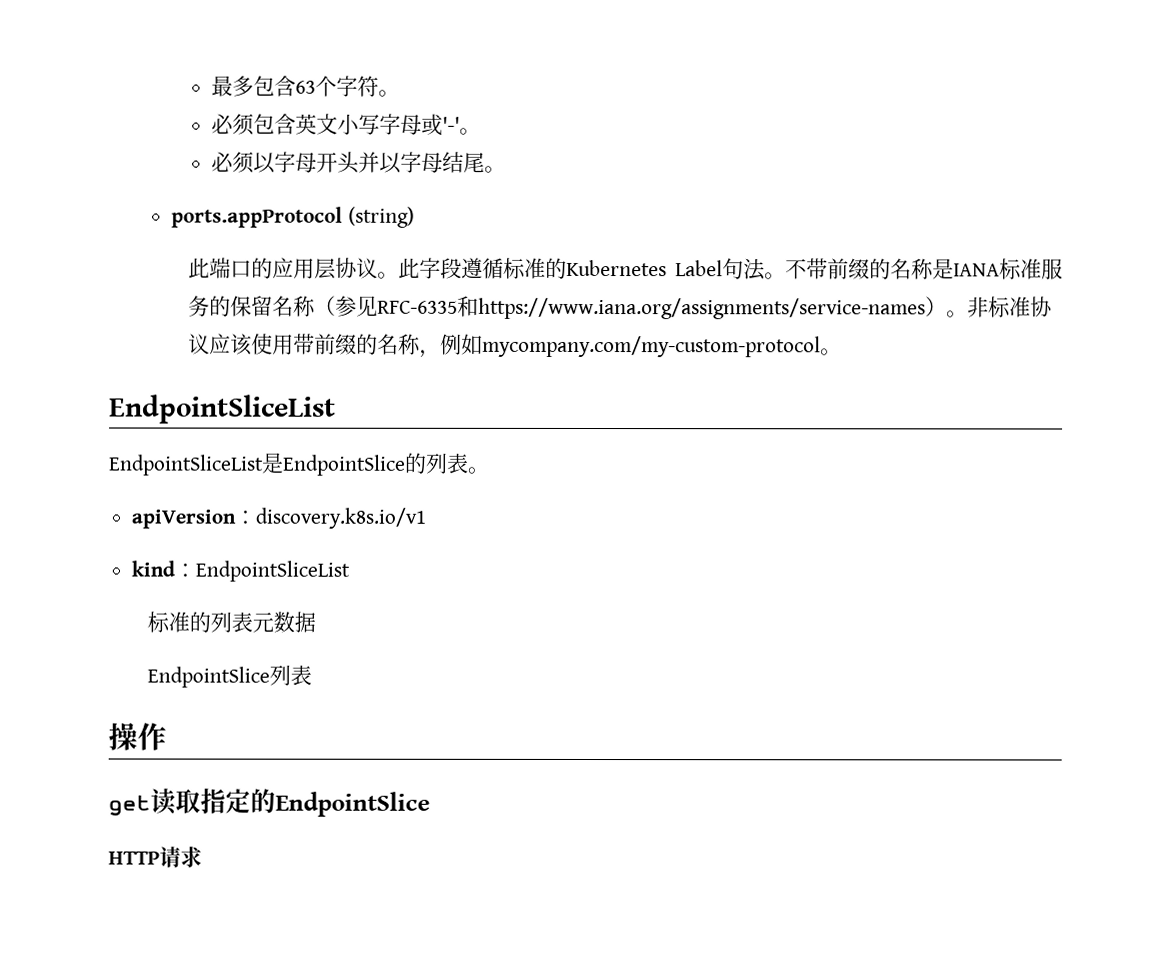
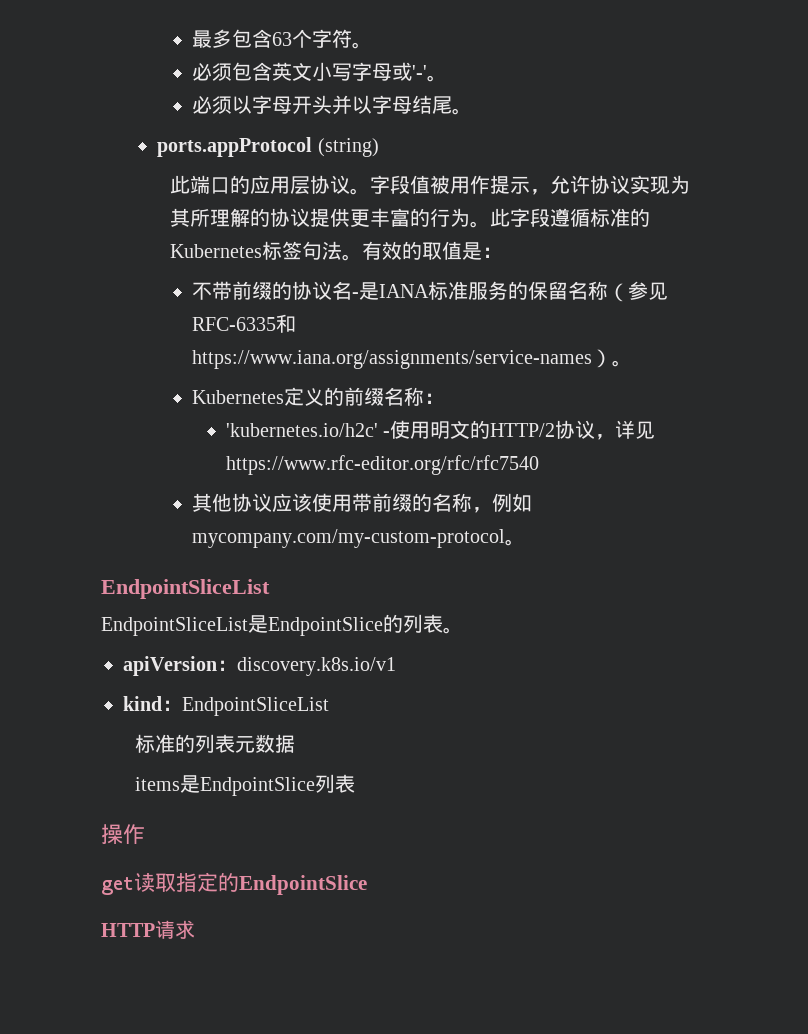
(399, 275) none -> [369,175,690,195] [169,208,490,228] 字段值被用作提示，允许协议实现为其所理解的协议提供更丰富的行为。
[675,258,934,281] Label句法。不带前缀的名称 -> [261,241,502,261] [191,281,359,300] 标签句法。有效的取值是： // 不带前缀的协议名-
[966,296,1031,318] 非标准 -> [191,387,444,406] [225,420,656,440] [225,455,539,475] [191,493,232,512] // Kubernetes定义的前缀名称： // 'kubernetes.io/h2c' -使用明文的HTTP/2协议，详见https://www.rfc-editor.org/rfc/rfc7540 // 其他
(317, 622) none -> [135,775,201,793] items是

